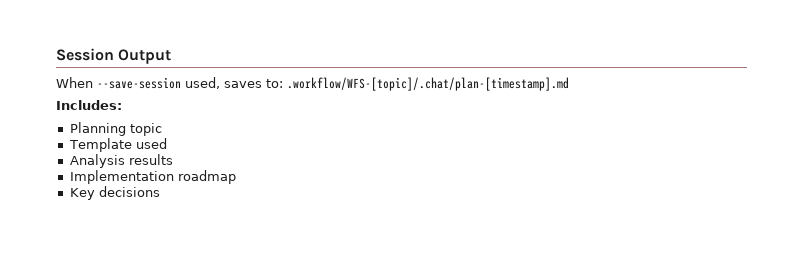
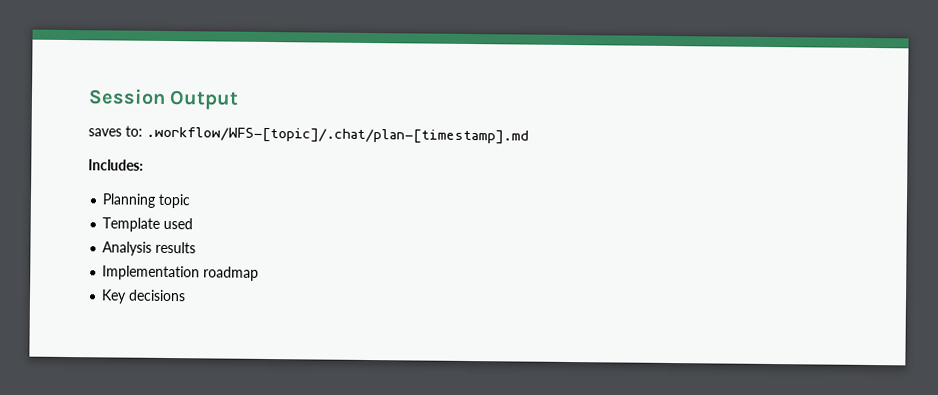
[56,77,220,89] When --save-session used, -> (240, 100) none

